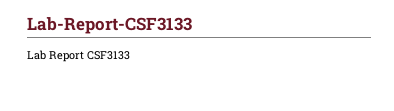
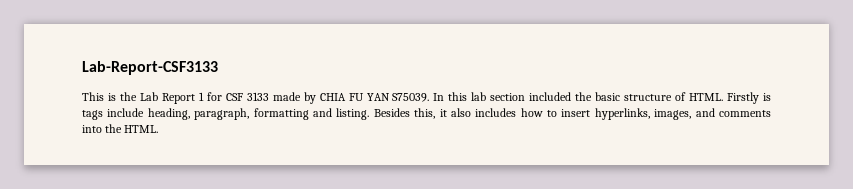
[27,50,130,62] Lab Report CSF3133 -> [82,92,771,104] [82,108,772,120] [82,124,159,133] This is the Lab Report 1 for CSF 3133 made by CHIA FU YAN S75039. In this lab section included the basic structure of HTML. Firstly is tags include heading, paragraph, formatting and listing. Besides this, it also includes how to insert hyperlinks, images, and comments into the HTML.

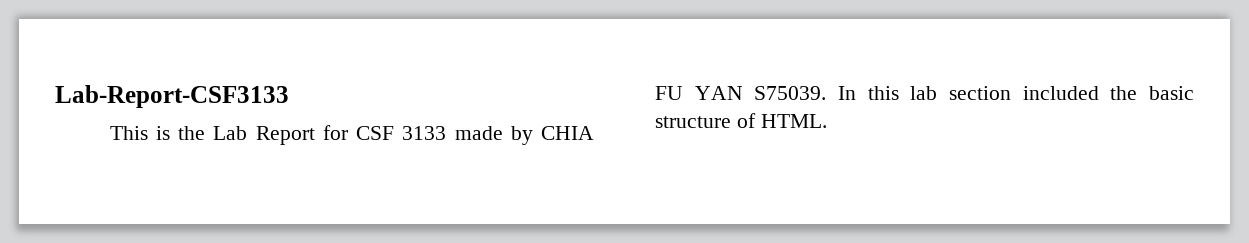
[198,92,204,101] 1 -> (315, 135) none
[727,92,771,104] [82,108,772,120] [82,124,159,133] Firstly is tags include heading, paragraph, formatting and listing. Besides this, it also includes how to insert hyperlinks, images, and comments into the HTML. -> (827, 121) none

